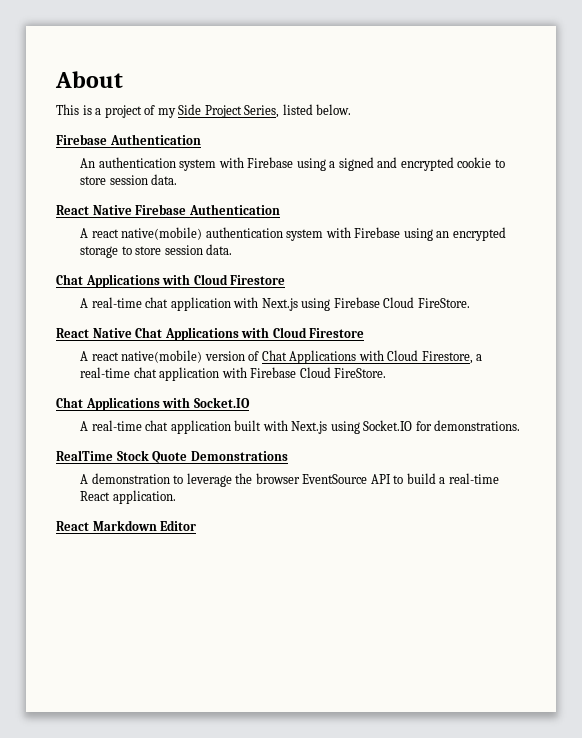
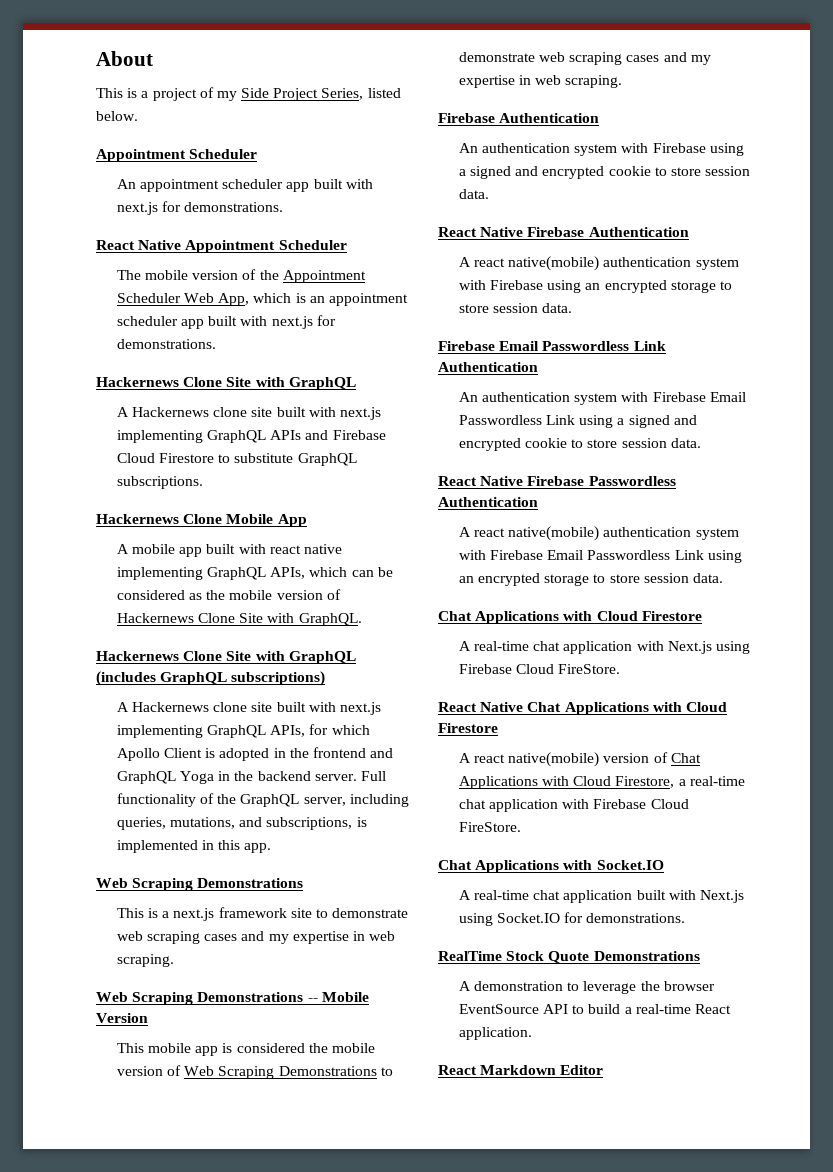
(352, 109) none -> [96,149,258,162] [116,179,373,192] [116,201,284,215] [96,240,347,253] [116,269,366,283] [116,293,408,306] [116,315,336,329] [116,339,216,349] [96,377,356,390] [116,407,381,420] [116,430,386,443] [116,453,357,466] [116,476,203,489] [96,514,307,527] [116,544,342,557] [116,567,393,580] [116,589,341,600] [116,613,362,626] [96,651,356,664] [96,671,326,686] [116,702,381,715] [116,724,370,738] [116,747,394,761] [116,771,386,784] [116,793,409,807] [116,817,367,830] [116,840,272,853] [96,878,304,891] [116,907,409,921] [116,931,396,944] [116,954,174,967] [96,992,369,1005] [96,1013,148,1023] [116,1043,375,1056] [116,1065,393,1079] [458,52,711,65] [458,75,623,88] // Appointment Scheduler // An appointment scheduler app built with next.js for demonstrations. // React Native Appointment Scheduler // The mobile version of the Appointment Scheduler Web App, which is an appointment scheduler app built with next.js for demonstrations. // Hackernews Clone Site with GraphQL // A Hackernews clone site built with next.js implementing GraphQL APIs and Firebase Cloud Firestore to substitute GraphQL subscriptions. // Hackernews Clone Mobile App // A mobile app built with react native implementing GraphQL APIs, which can be considered as the mobile version of Hackernews Clone Site with GraphQL. // Hackernews Clone Site with GraphQL (includes GraphQL subscriptions) // A Hackernews clone site built with next.js implementing GraphQL APIs, for which Apollo Client is adopted in the frontend and GraphQL Yoga in the backend server. Full functionality of the GraphQL server, including queries, mutations, and subscriptions, is implemented in this app. // Web Scraping Demonstrations // This is a next.js framework site to demonstrate web scraping cases and my expertise in web scraping. // Web Scraping Demonstrations -- Mobile Version // This mobile app is considered the mobile version of Web Scraping Demonstrations to demonstrate web scraping cases and my expertise in web scraping.
(233, 249) none -> [438,341,666,351] [438,362,538,372] [458,392,746,405] [458,415,697,428] [458,438,701,451] [438,476,676,486] [438,497,538,507] [458,526,739,541] [458,550,742,563] [458,573,723,586] // Firebase Email Passwordless Link Authentication // An authentication system with Firebase Email Passwordless Link using a signed and encrypted cookie to store session data. // React Native Firebase Passwordless Authentication // A react native(mobile) authentication system with Firebase Email Passwordless Link using an encrypted storage to store session data.

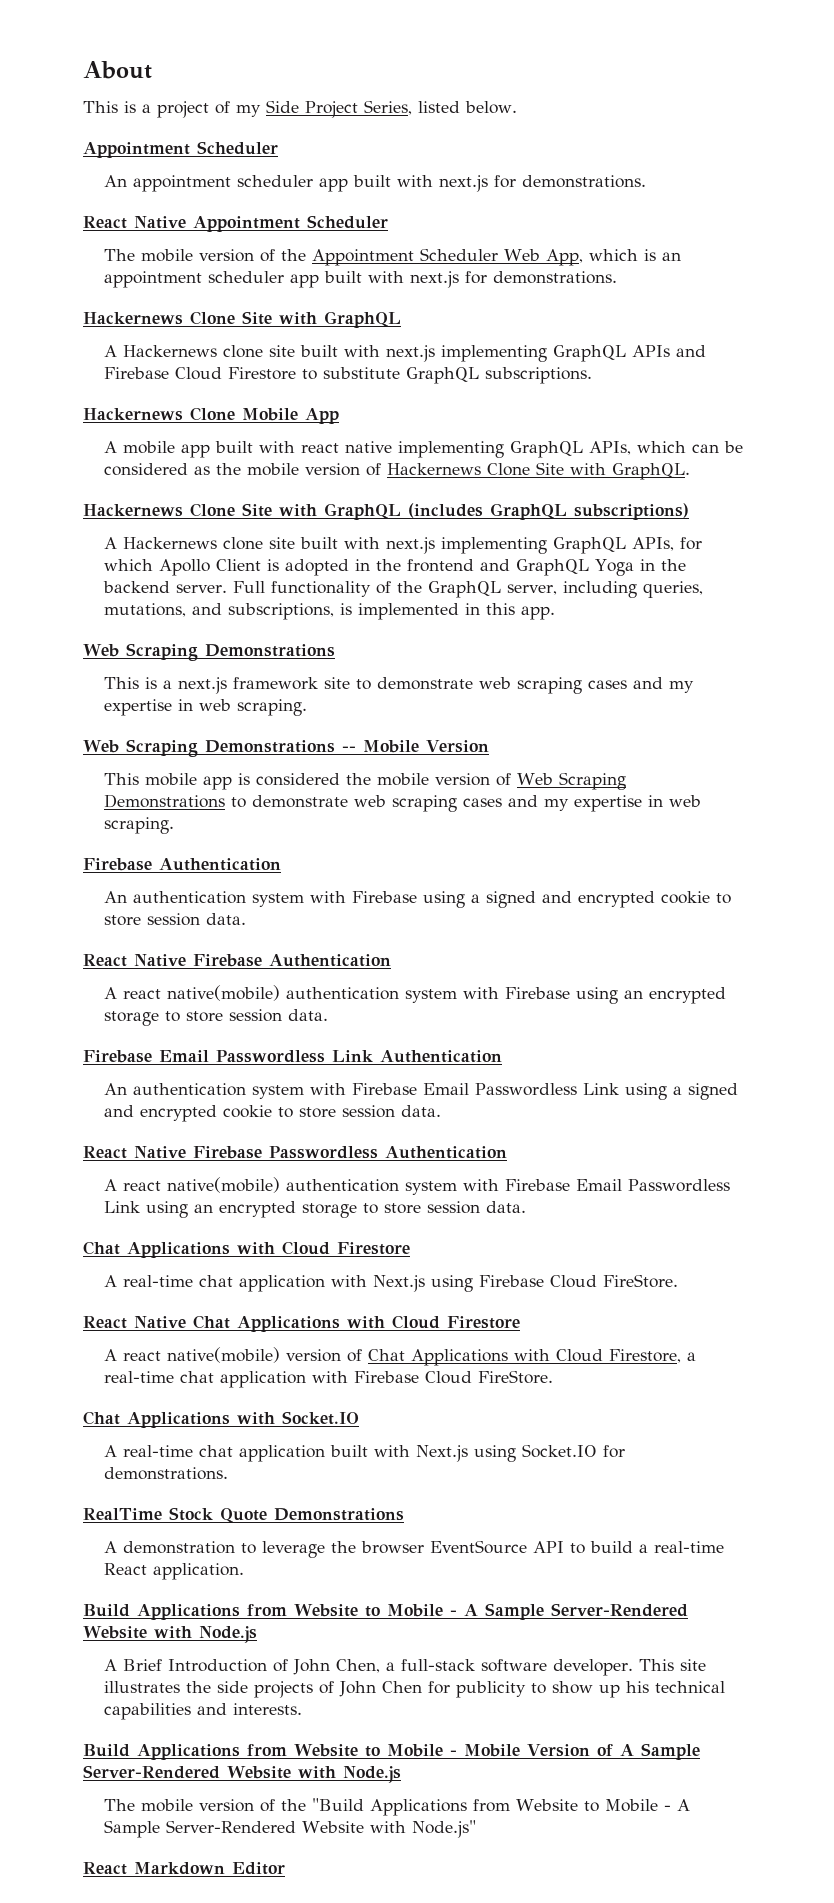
(532, 1033) none -> [83,1603,688,1620] [83,1626,257,1643] [104,1659,707,1676] [104,1681,726,1698] [104,1703,303,1720] [83,1743,700,1760] [83,1765,401,1783] [104,1798,691,1816] [104,1820,477,1838] // Build Applications from Website to Mobile - A Sample Server-Rendered Website with Node.js // A Brief Introduction of John Chen, a full-stack software developer. This site illustrates the side projects of John Chen for publicity to show up his technical capabilities and interests. // Build Applications from Website to Mobile - Mobile Version of A Sample Server-Rendered Website with Node.js // The mobile version of the "Build Applications from Website to Mobile - A Sample Server-Rendered Website with Node.js"

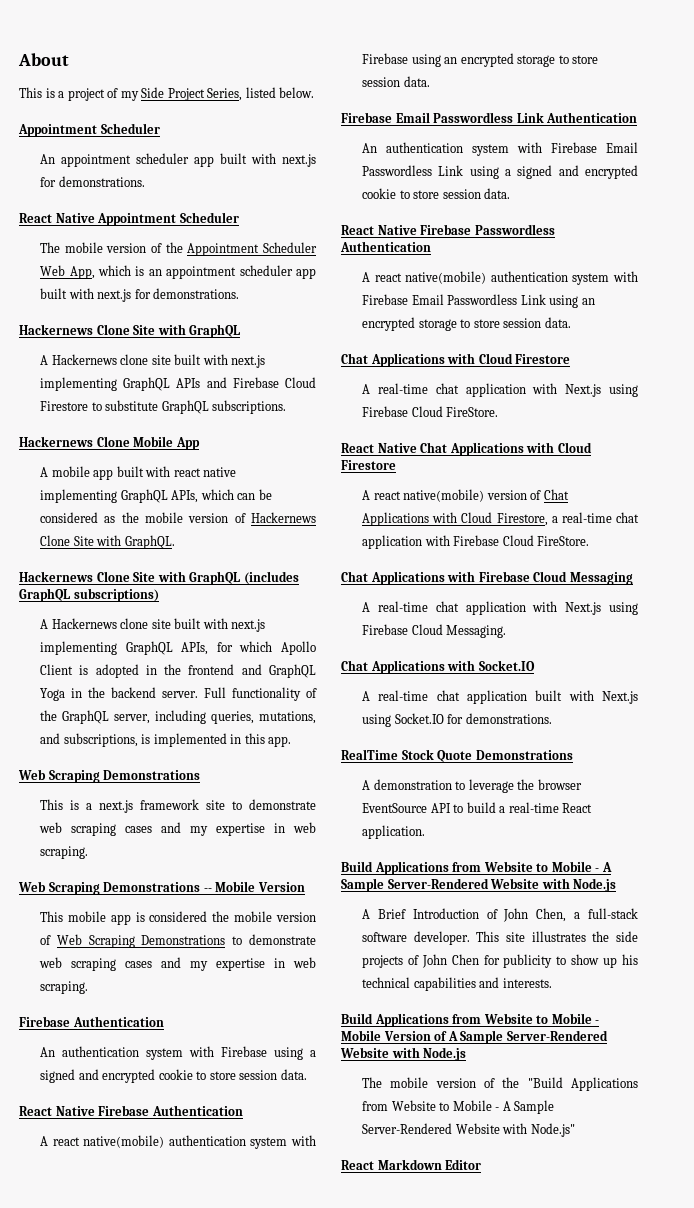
(554, 1377) none -> [341,571,633,585] [362,601,638,615] [362,624,507,638] // Chat Applications with Firebase Cloud Messaging // A real-time chat application with Next.js using Firebase Cloud Messaging.

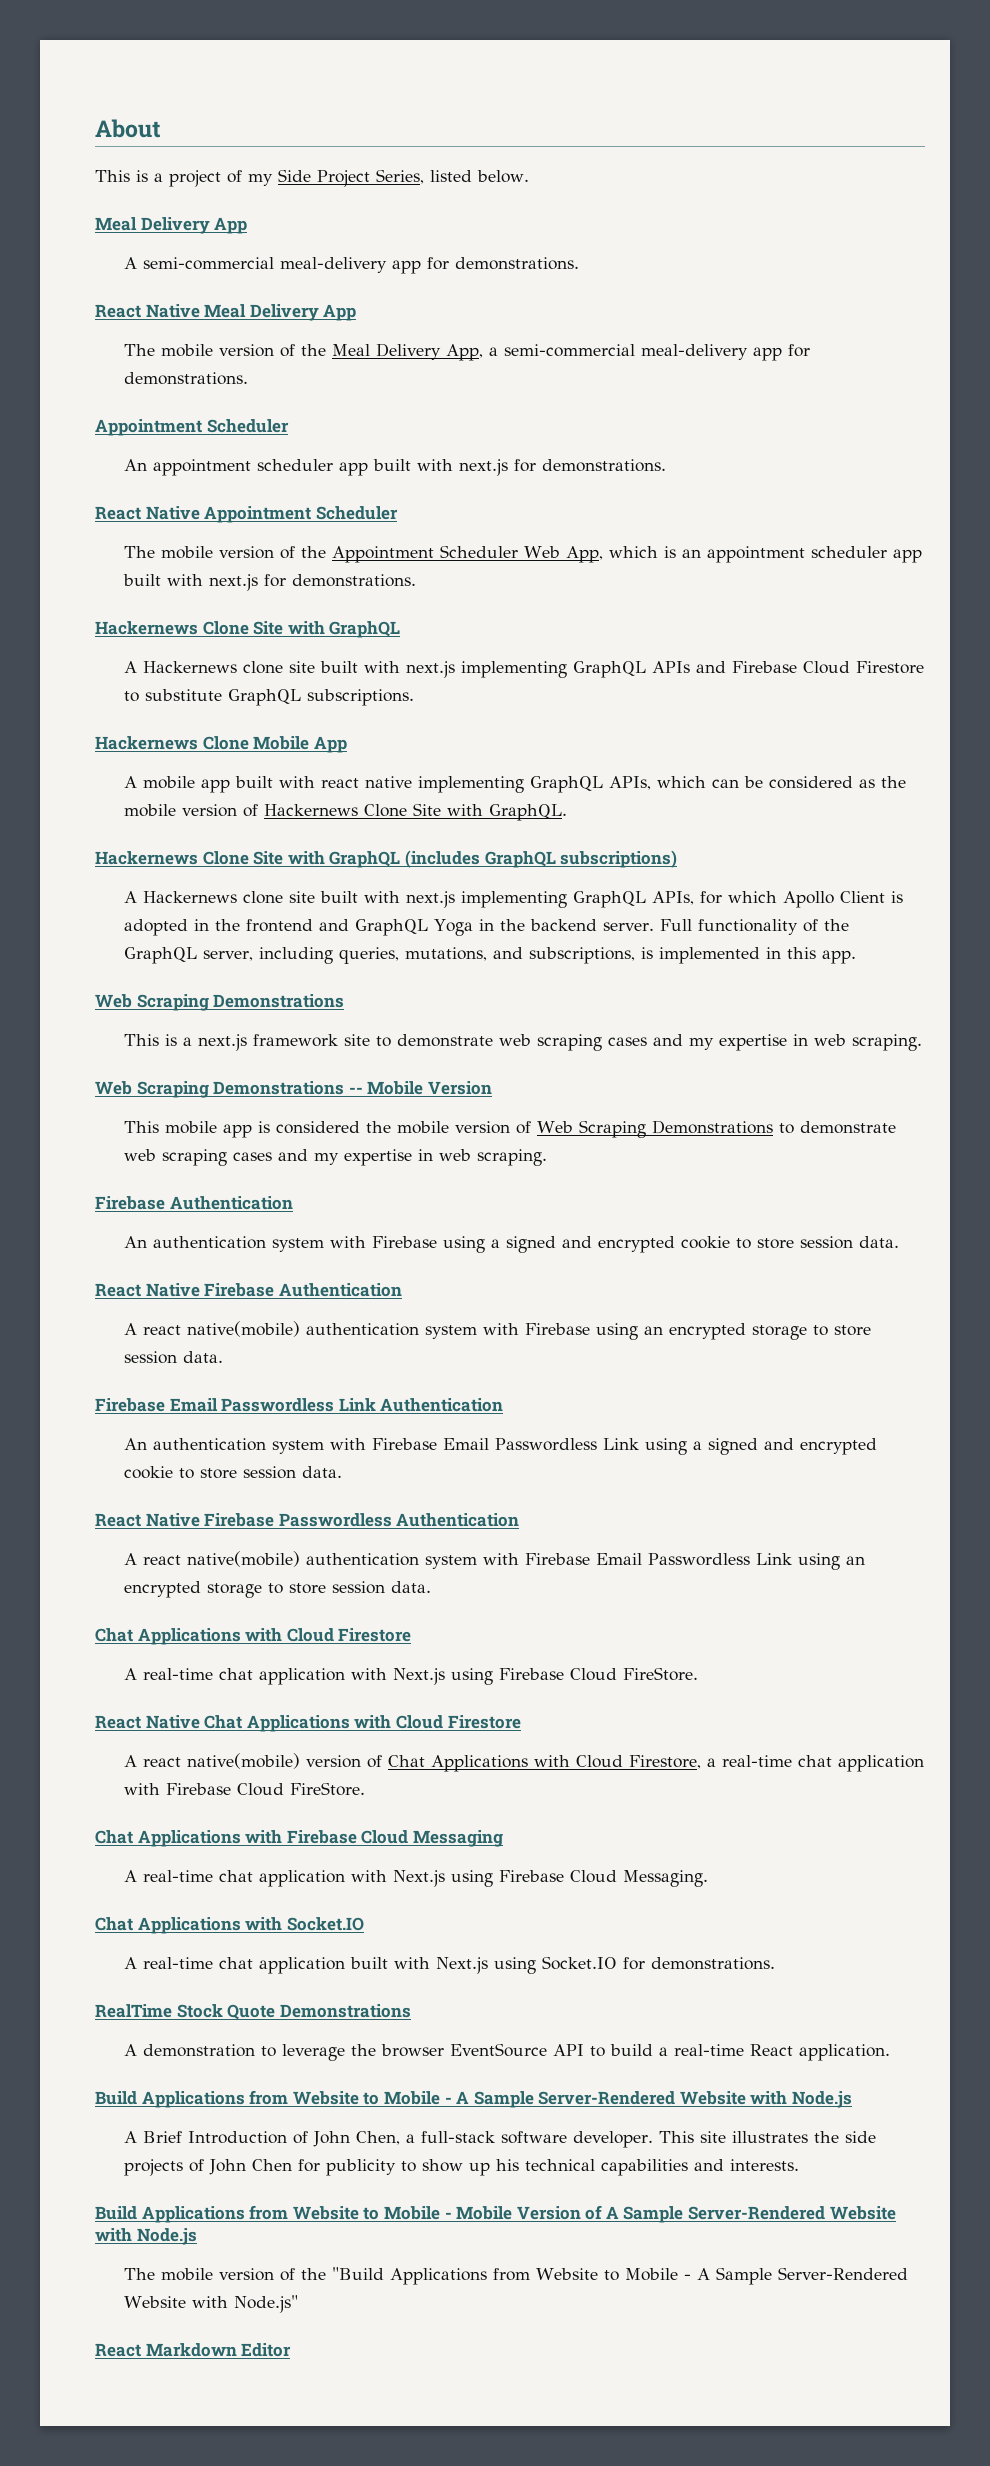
(315, 92) none -> [95,217,248,234] [124,257,580,274] [95,304,357,321] [124,343,811,361] [124,372,249,385] // Meal Delivery App // A semi-commercial meal-delivery app for demonstrations. // React Native Meal Delivery App // The mobile version of the Meal Delivery App, a semi-commercial meal-delivery app for demonstrations.

